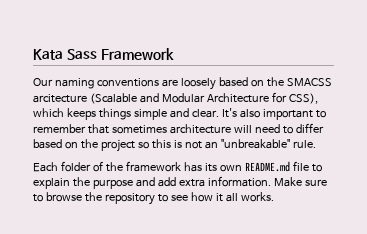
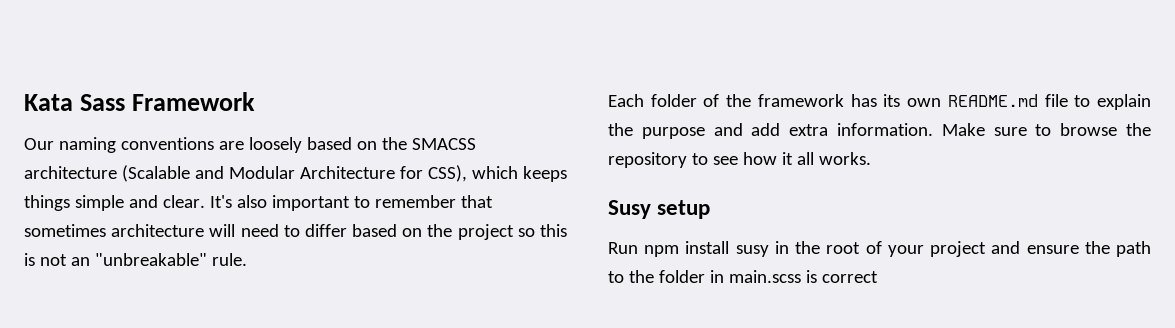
[33,94,87,103] arcitecture -> [24,166,117,179] architecture
(274, 197) none -> [608,200,711,219] [608,241,1151,257] [608,270,878,283] // Susy setup // Run npm install susy in the root of your project and ensure the path to the folder in main.scss is correct

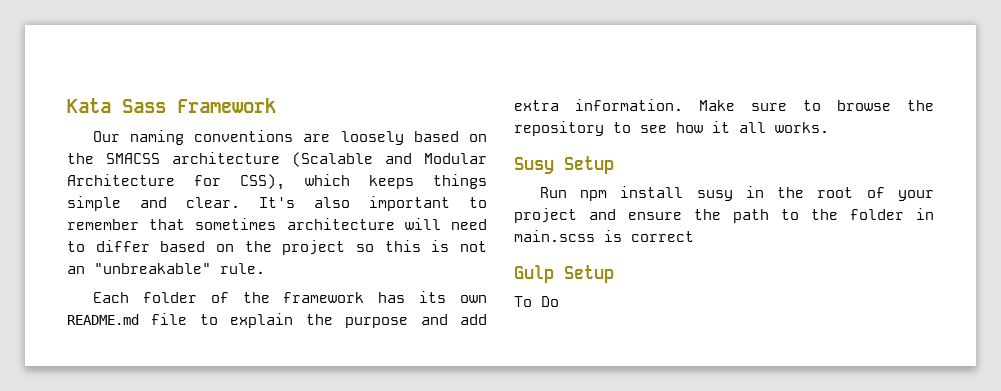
[657,200,711,219] setup -> [564,156,614,174] Setup
(878, 277) none -> [514,265,614,283] [514,296,559,307] // Gulp Setup // To Do

